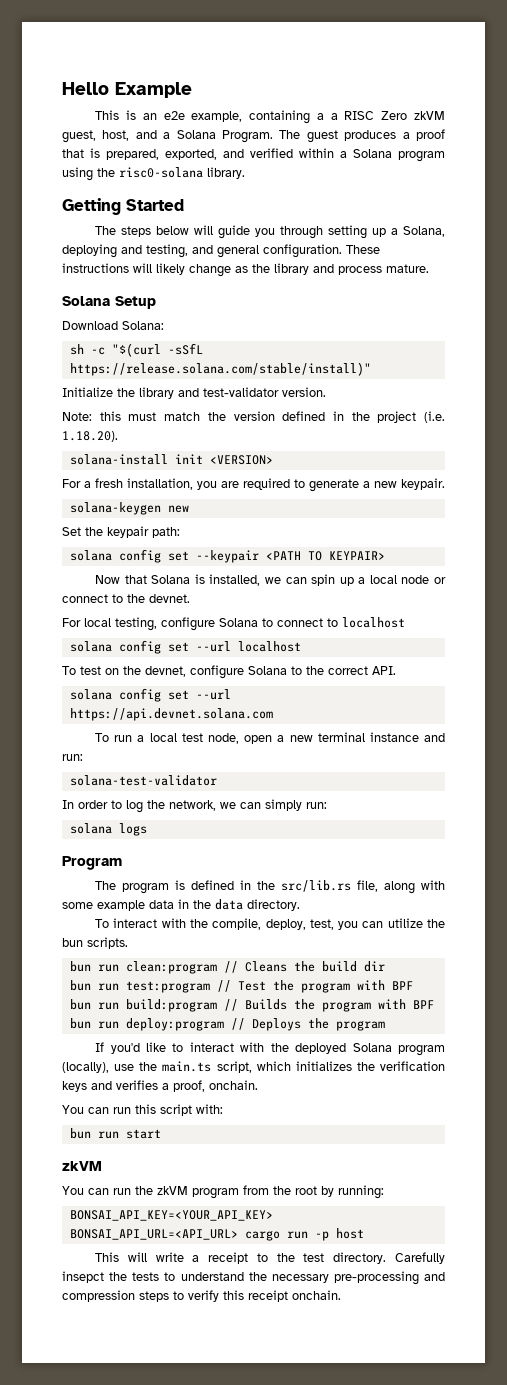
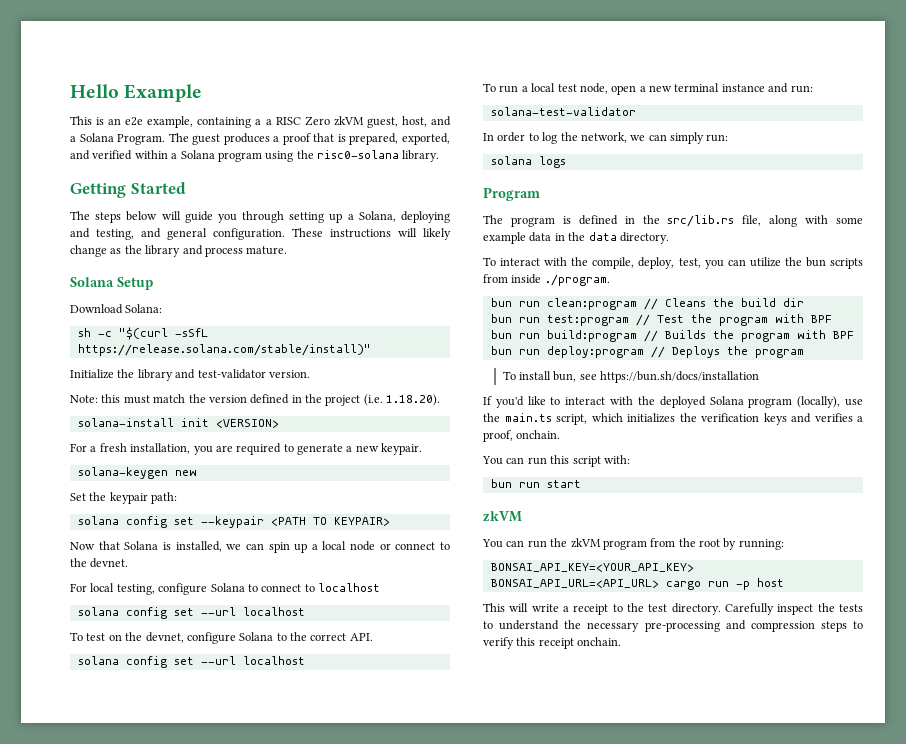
[69,708,273,721] https://api.devnet.solana.com -> [242,656,305,665] localhost
[87,937,128,949] scripts. -> [830,258,863,269] [483,274,610,286] scripts from inside ./program.
(385, 1025) none -> [502,371,760,383] // To install bun, see https://bun.sh/docs/installation
[62,1271,104,1283] insepct -> [777,604,814,615] inspect

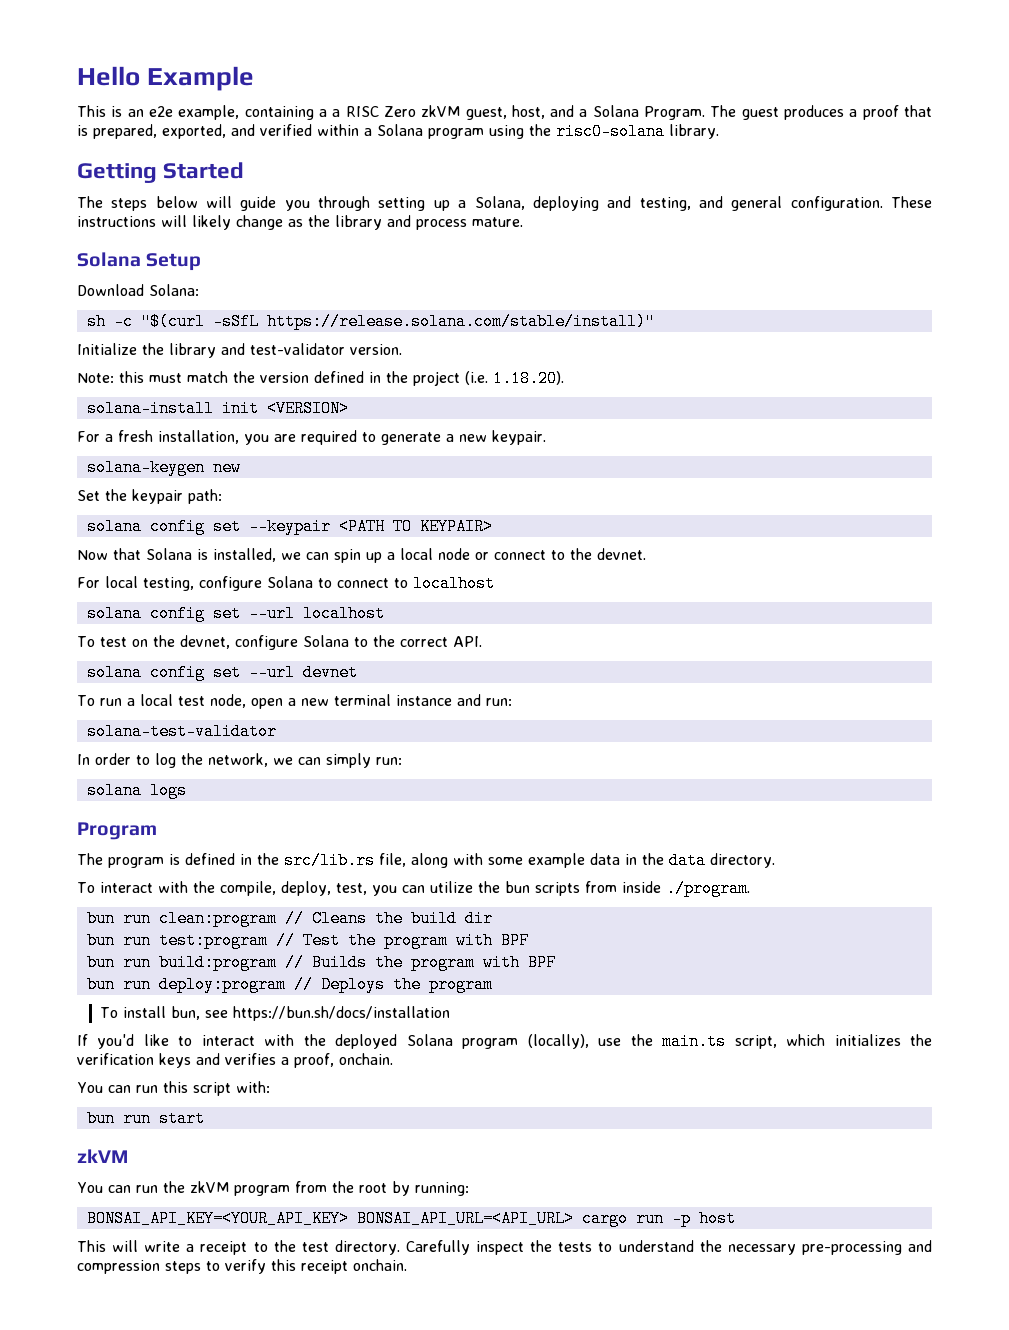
[242,656,305,665] localhost -> [302,664,358,681] devnet

